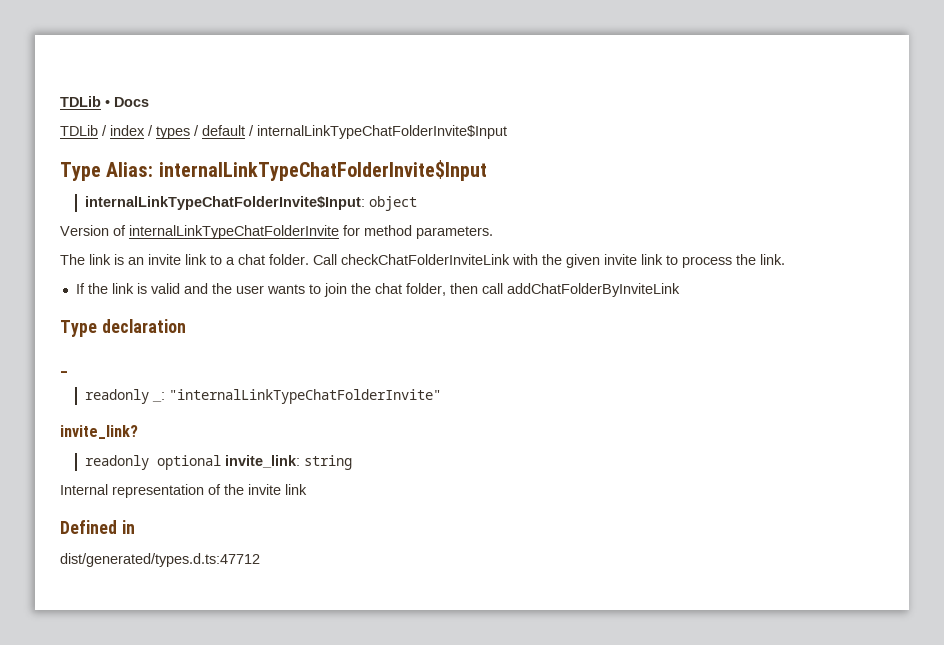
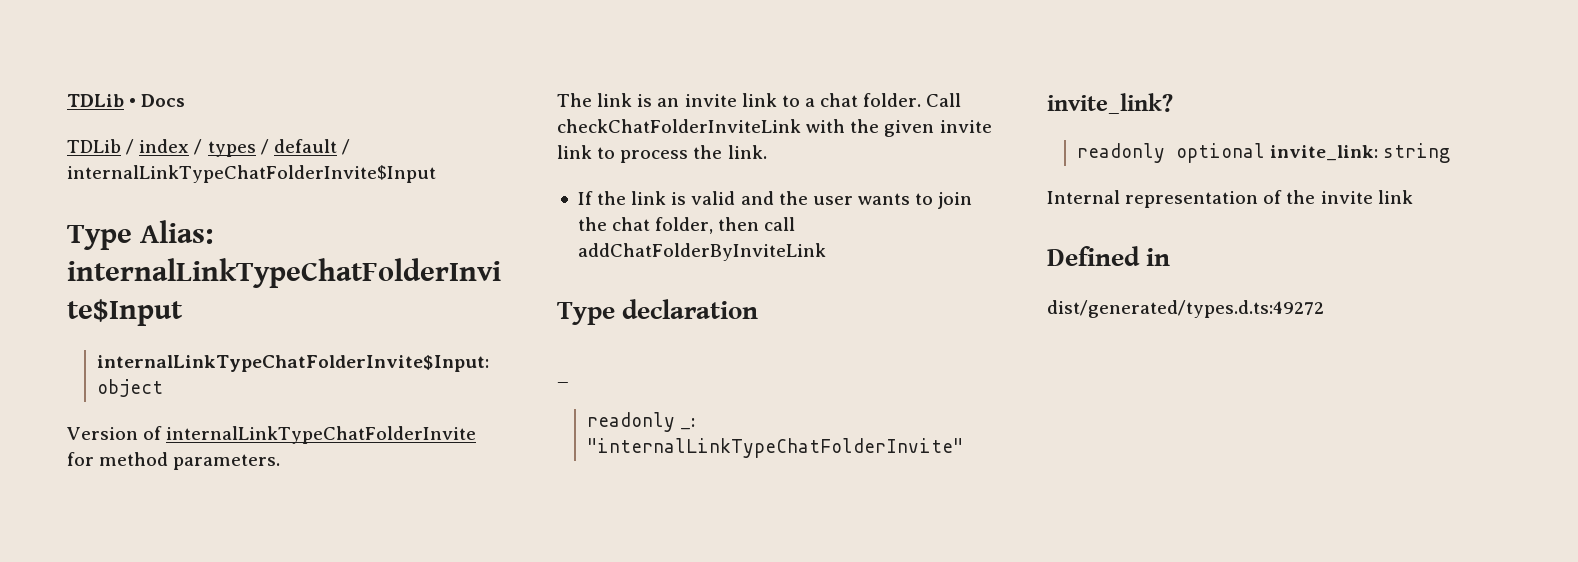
[60,553,260,567] dist/generated/types.d.ts:47712 -> [1047,300,1324,318] dist/generated/types.d.ts:49272

